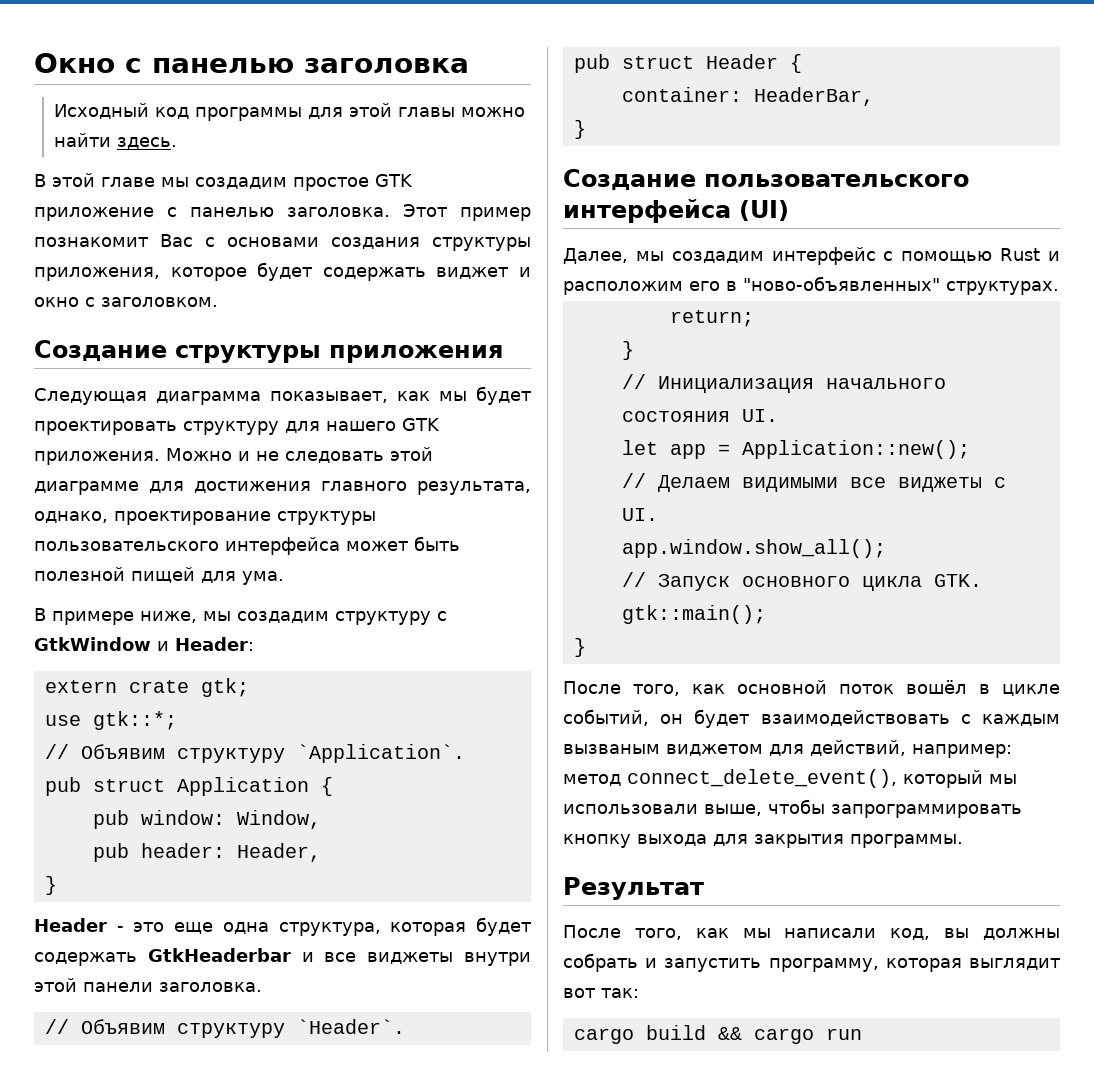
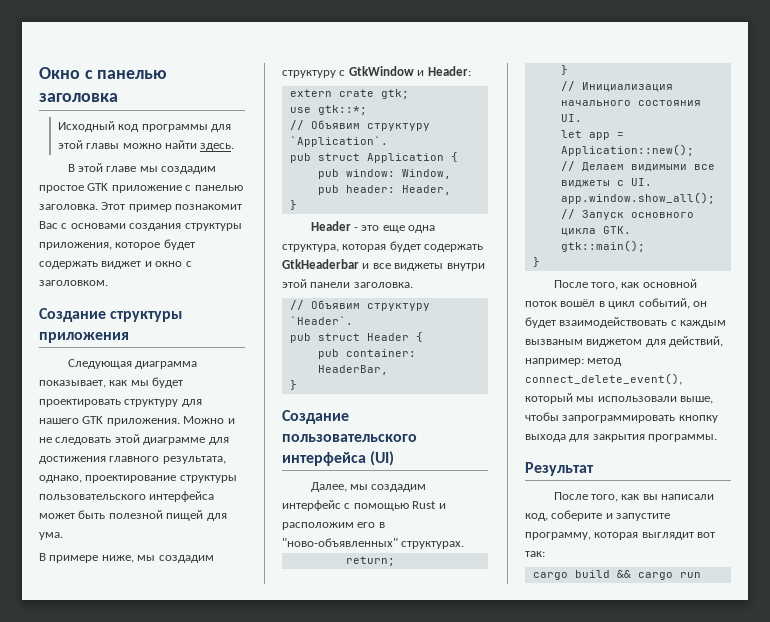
(802, 63) none -> [317,349,339,359] pub
[1002,684,1060,696] цикле -> [608,301,636,309] цикл
[742,928,771,938] мы -> [642,494,658,500] вы
[944,928,1060,940] [563,953,762,972] вы должны собрать и запустить -> [551,510,671,521] соберите и запустите

